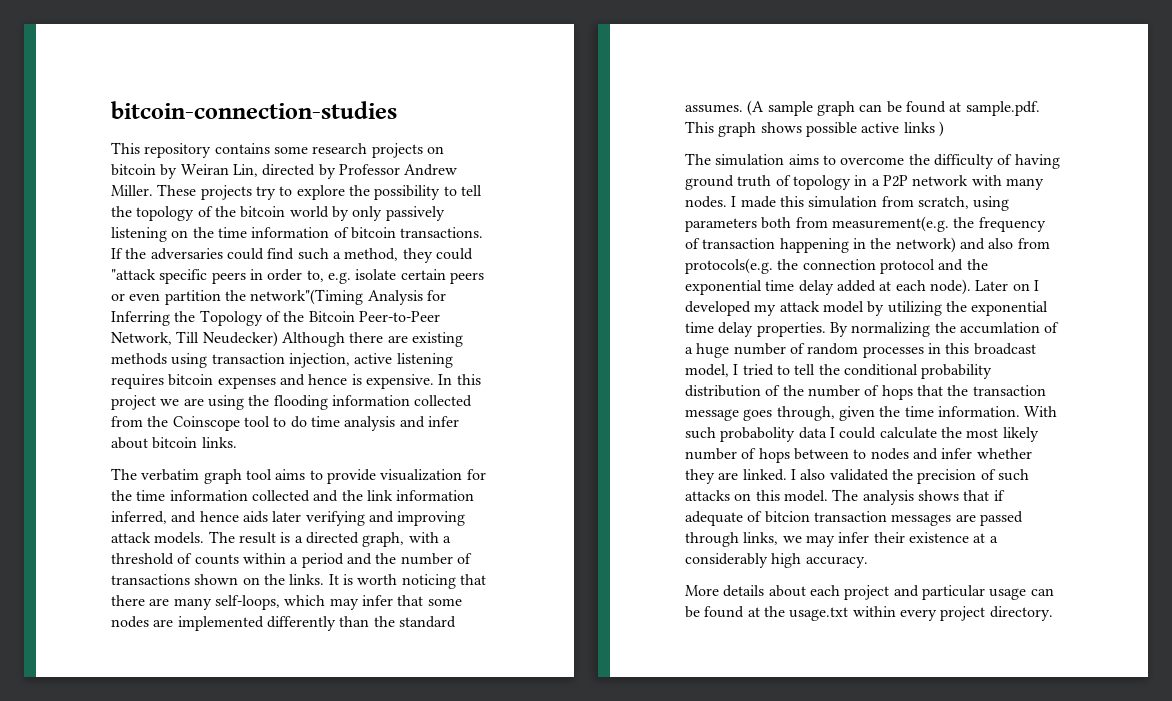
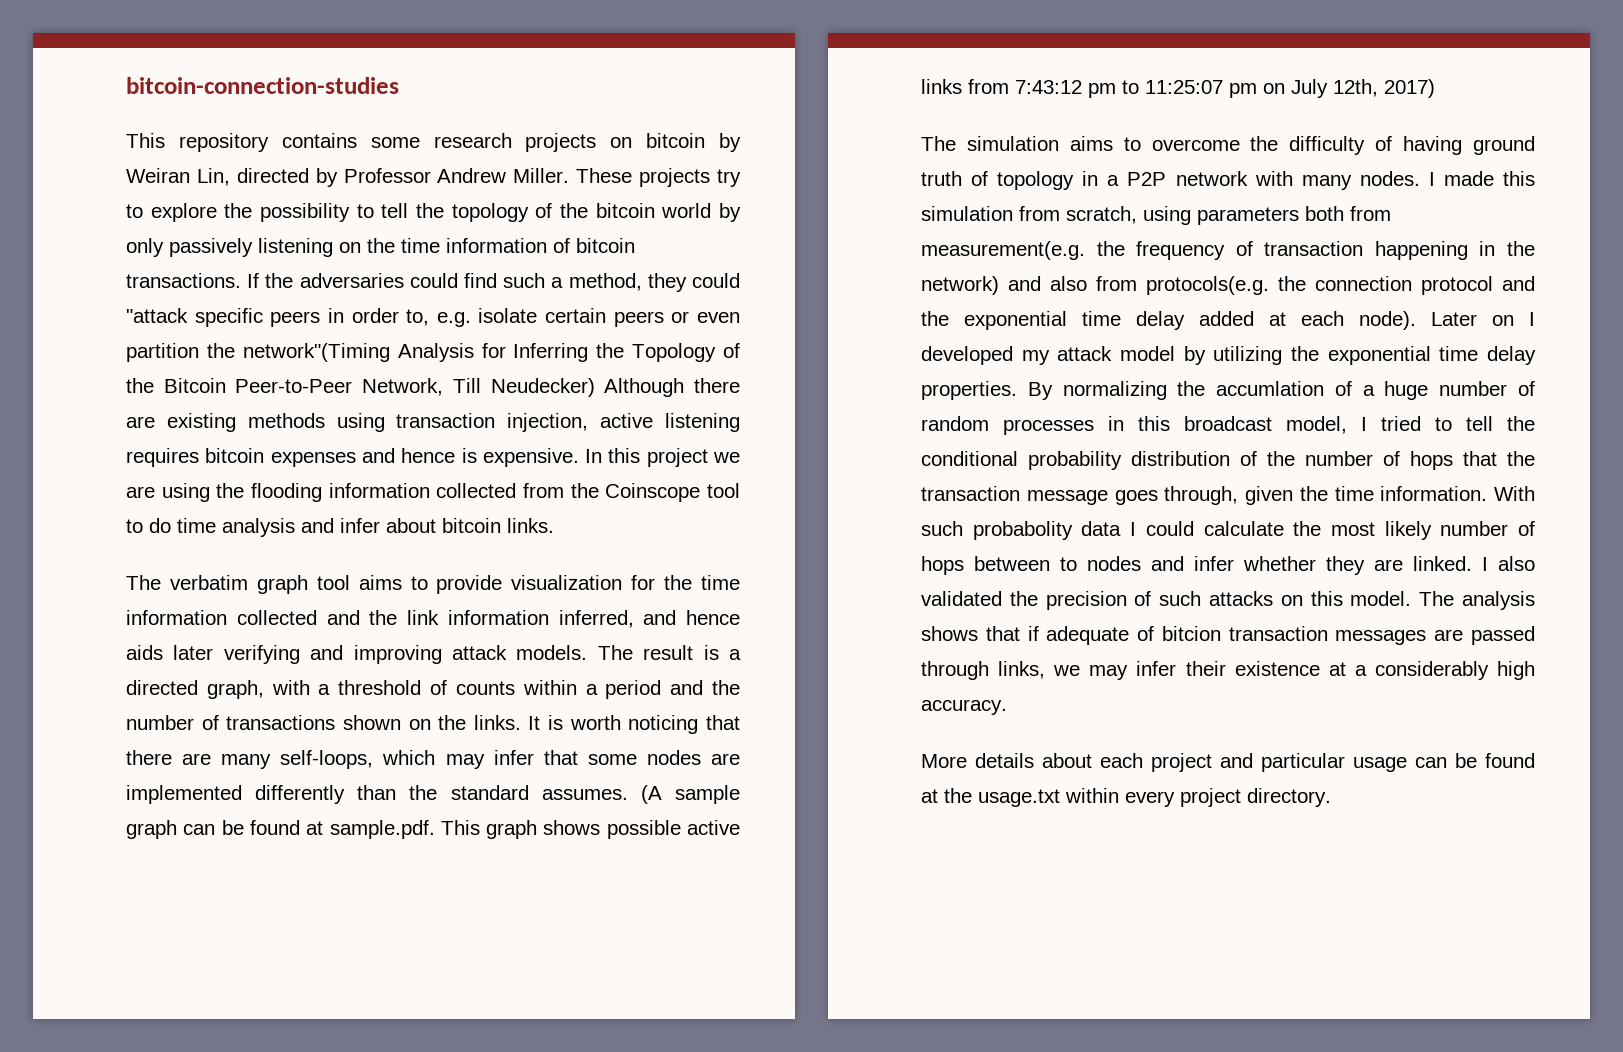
[938,121,944,137] ) -> [968,79,1435,98] from 7:43:12 pm to 11:25:07 pm on July 12th, 2017)

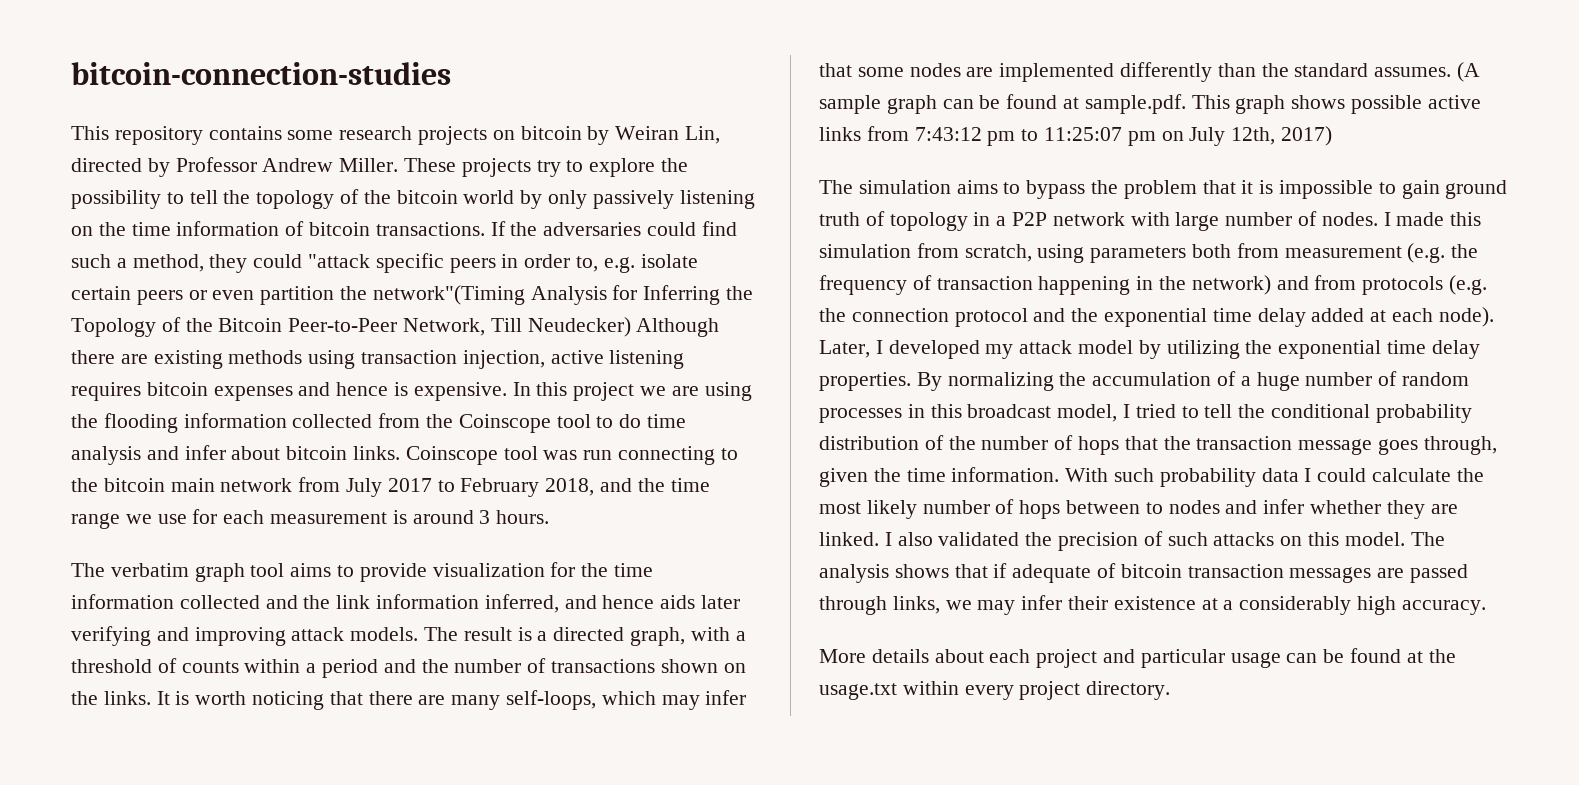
(554, 525) none -> [405,446,738,465] [71,477,710,497] [71,509,550,529] Coinscope tool was run connecting to the bitcoin main network from July 2017 to February 2018, and the time range we use for each measurement is around 3 hours.
[1151,136,1463,155] overcome the difficulty of having -> [1026,180,1440,199] bypass the problem that it is impossible to gain
[1301,175,1352,190] many -> [1175,211,1318,231] large number of
[921,241,1085,260] measurement(e.g. -> [1284,243,1446,263] measurement (e.g.
[1050,276,1269,295] also from protocols(e.g. -> [1314,275,1488,295] from protocols (e.g.
[1431,312,1514,326] Later on -> [819,340,870,358] Later,
[1216,381,1325,396] accumlation -> [1092,372,1212,386] accumulation
[972,521,1073,540] probabolity -> [1159,468,1256,487] probability
[1161,626,1221,641] bitcion -> [1120,564,1182,578] bitcoin

